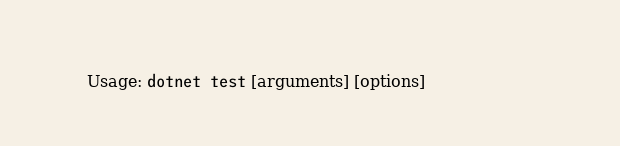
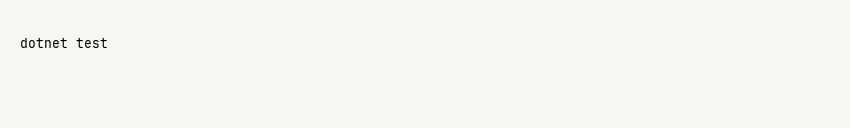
[87,75,142,90] Usage: -> (20, 43) none
[251,74,425,90] [arguments] [options] -> (108, 43) none

